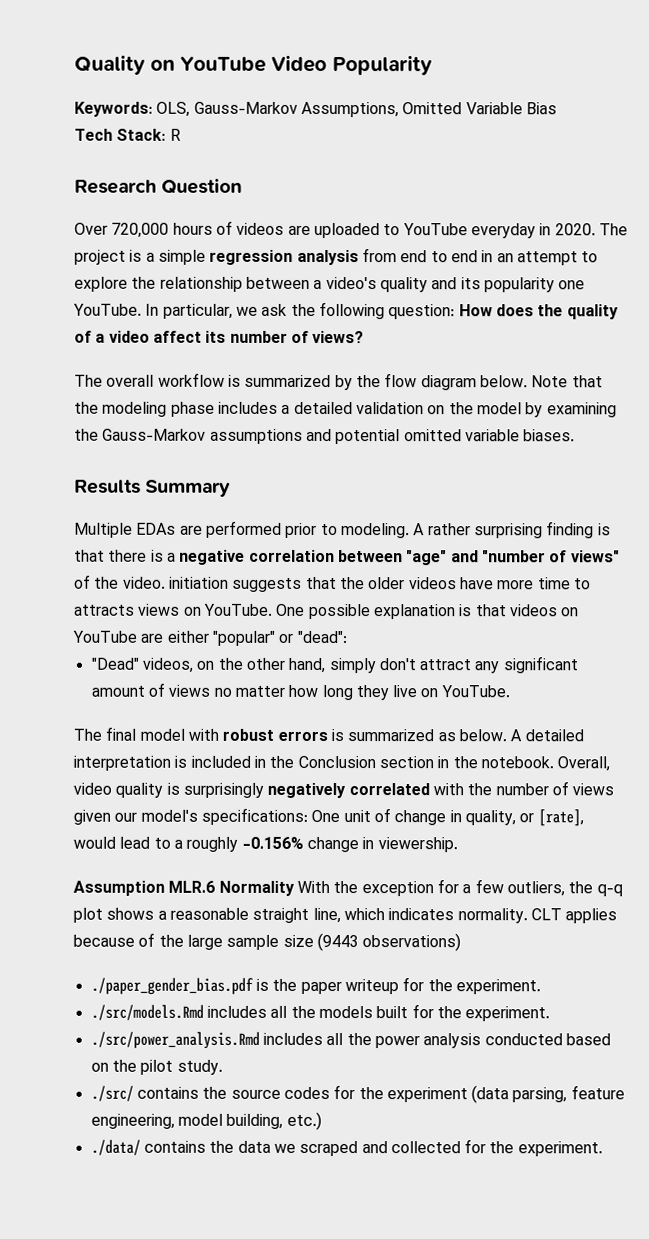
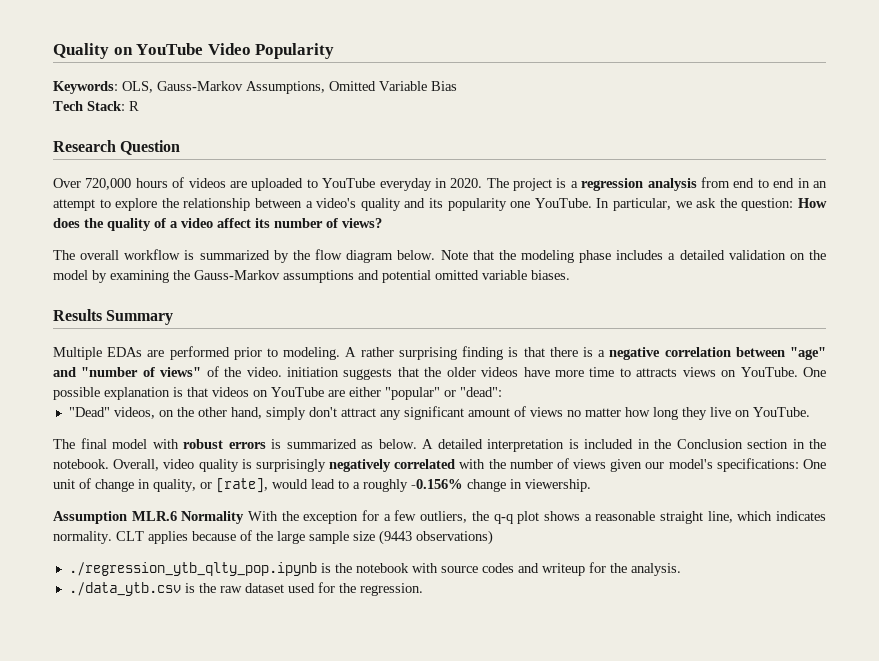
[157,249,206,265] simple -> (578, 184) none
[318,301,385,320] following -> (737, 203) none
[90,977,541,995] [90,1004,551,1022] [90,1031,611,1049] [90,1059,223,1075] [90,1085,625,1104] [90,1111,322,1130] [90,1139,603,1157] ./paper_gender_bias.pdf is the paper writeup for the experiment. // ./src/models.Rmd includes all the models built for the experiment. // ./src/power_analysis.Rmd includes all the power analysis conducted based on the pilot study. // ./src/ contains the source codes for the experiment (data parsing, feature engineering, model building, etc.) // ./data/ contains the data we scraped and collected for the experiment. -> [68,562,681,576] [68,582,423,596] ./regression_ytb_qlty_pop.ipynb is the notebook with source codes and writeup for the analysis. // ./data_ytb.csv is the raw dataset used for the regression.

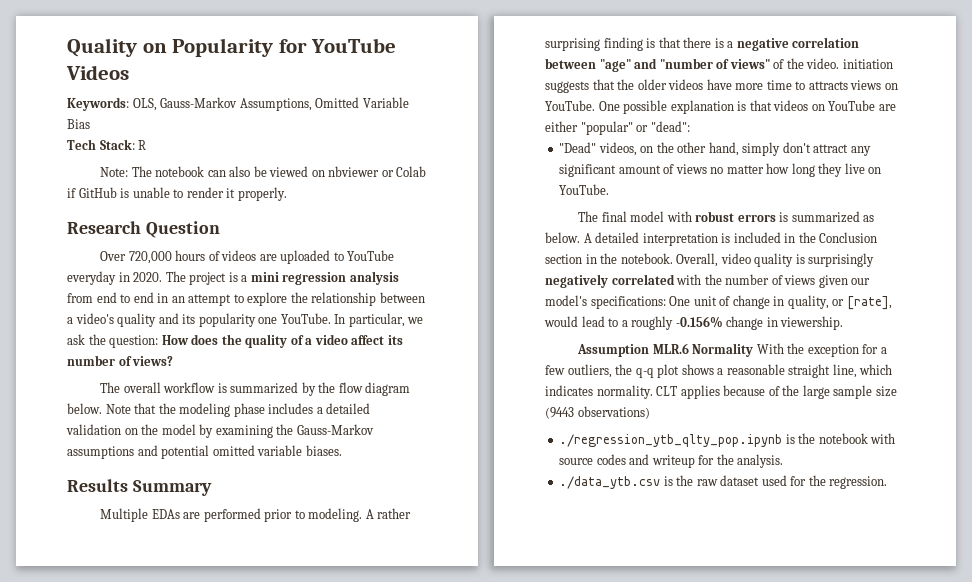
[136,43,335,59] YouTube Video Popularity -> [172,38,397,57] [66,65,129,80] Popularity for YouTube Videos
(139, 106) none -> [100,166,427,177] [67,187,287,201] // Note: The notebook can also be viewed on nbviewer or Colab if GitHub is unable to render it properly.
(578, 184) none -> [250,272,279,282] mini

